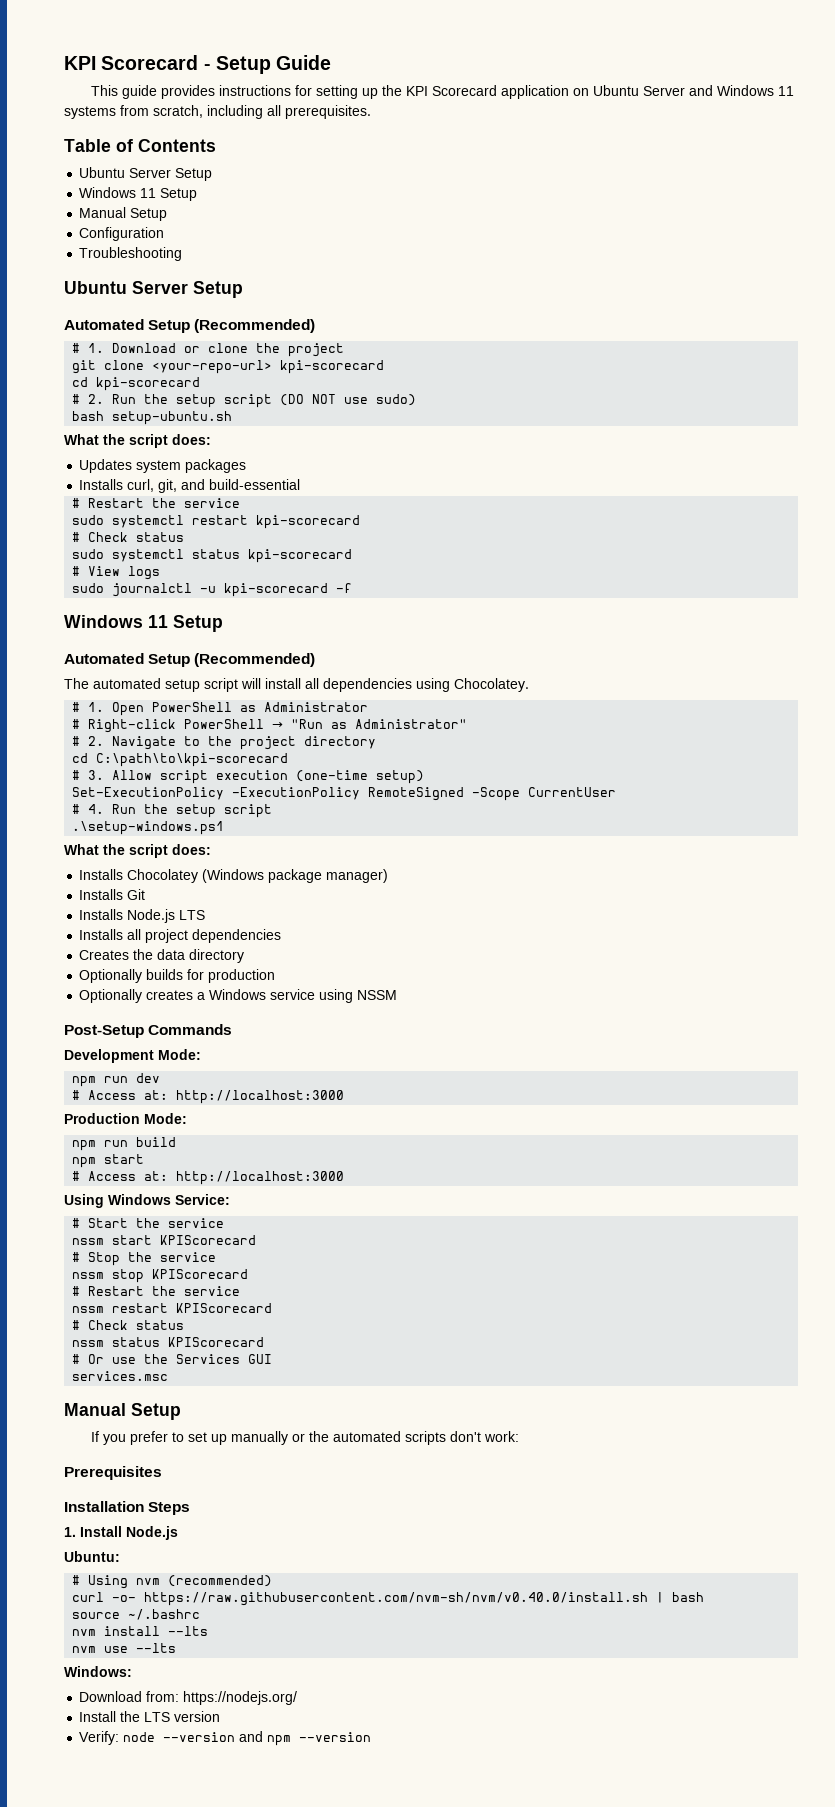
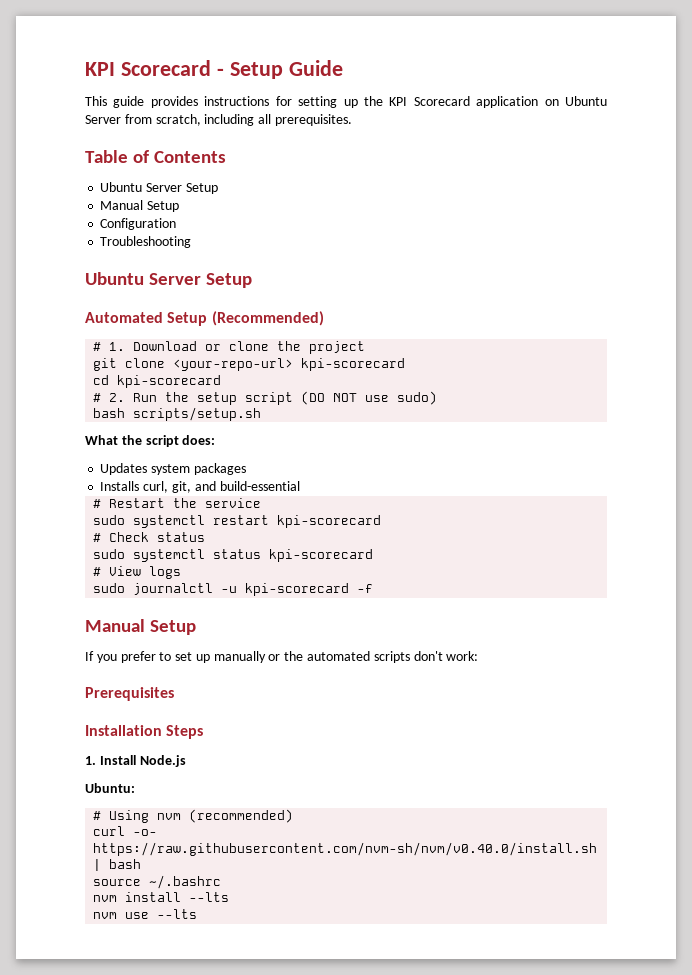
[689,85,795,96] [64,106,116,119] and Windows 11 systems -> (121, 119) none
[79,187,198,201] // Windows 11 Setup -> (218, 188) none
[112,411,233,425] setup-ubuntu.sh -> [133,407,262,421] scripts/setup.sh
[64,615,223,632] [64,653,316,667] [64,678,529,692] [72,702,369,716] [72,719,468,733] [72,736,377,750] [72,753,289,767] [72,770,425,784] [72,787,617,801] [72,804,273,818] [72,821,225,835] [64,844,211,858] [79,869,389,883] [79,889,146,900] [79,909,206,923] [79,929,282,943] [79,949,245,963] [79,969,276,983] [79,989,398,1003] [64,1024,233,1038] [64,1049,201,1063] [72,1073,161,1087] [72,1090,345,1104] [64,1113,187,1124] [72,1137,177,1151] [72,1154,145,1168] [72,1171,345,1185] [64,1194,230,1208] [72,1218,225,1228] [72,1235,257,1245] [72,1252,217,1266] [72,1269,249,1283] [72,1286,241,1296] [72,1303,273,1313] [72,1320,185,1330] [72,1337,265,1347] [72,1354,273,1364] [72,1371,169,1381] // Windows 11 Setup // Automated Setup (Recommended) // The automated setup script will install all dependencies using Chocolatey. // # 1. Open PowerShell as Administrator // # Right-click PowerShell → "Run as Administrator" // # 2. Navigate to the project directory // cd C:\path\to\kpi-scorecard // # 3. Allow script execution (one-time setup) // Set-ExecutionPolicy -ExecutionPolicy RemoteSigned -Scope CurrentUser // # 4. Run the setup script // .\setup-windows.ps1 // What the script does: // Installs Chocolatey (Windows package manager) // Installs Git // Installs Node.js LTS // Installs all project dependencies // Creates the data directory // Optionally builds for production // Optionally creates a Windows service using NSSM // Post-Setup Commands // Development Mode: // npm run dev // # Access at: http://localhost:3000 // Production Mode: // npm run build // npm start // # Access at: http://localhost:3000 // Using Windows Service: // # Start the service // nssm start KPIScorecard // # Stop the service // nssm stop KPIScorecard // # Restart the service // nssm restart KPIScorecard // # Check status // nssm status KPIScorecard // # Or use the Services GUI // services.msc -> (374, 588) none
[64,1666,132,1677] [79,1691,298,1705] [79,1711,221,1722] [79,1731,372,1746] // Windows: // Download from: https://nodejs.org/ // Install the LTS version // Verify: node --version and npm --version -> (198, 914) none

